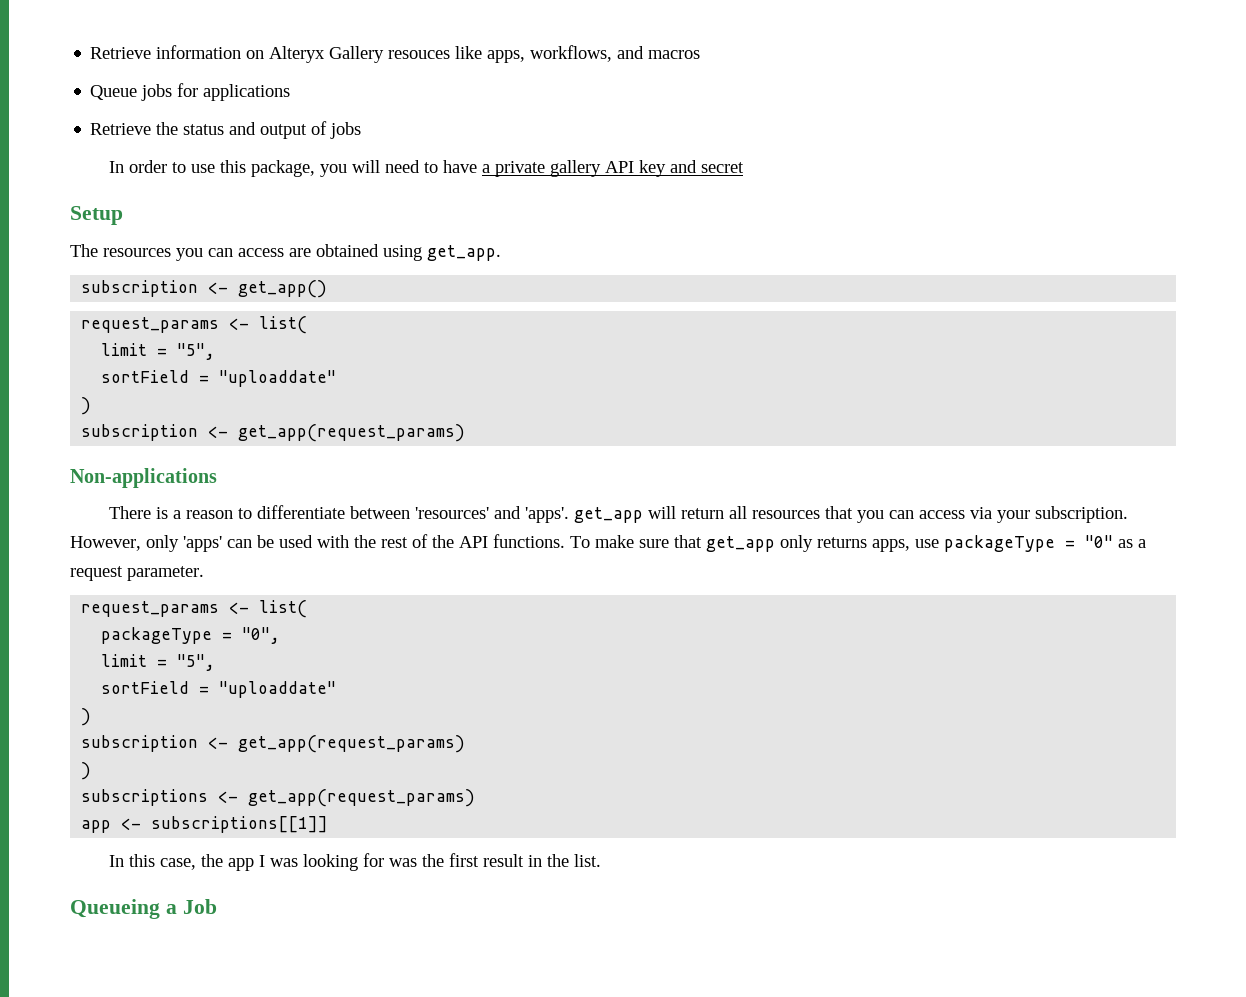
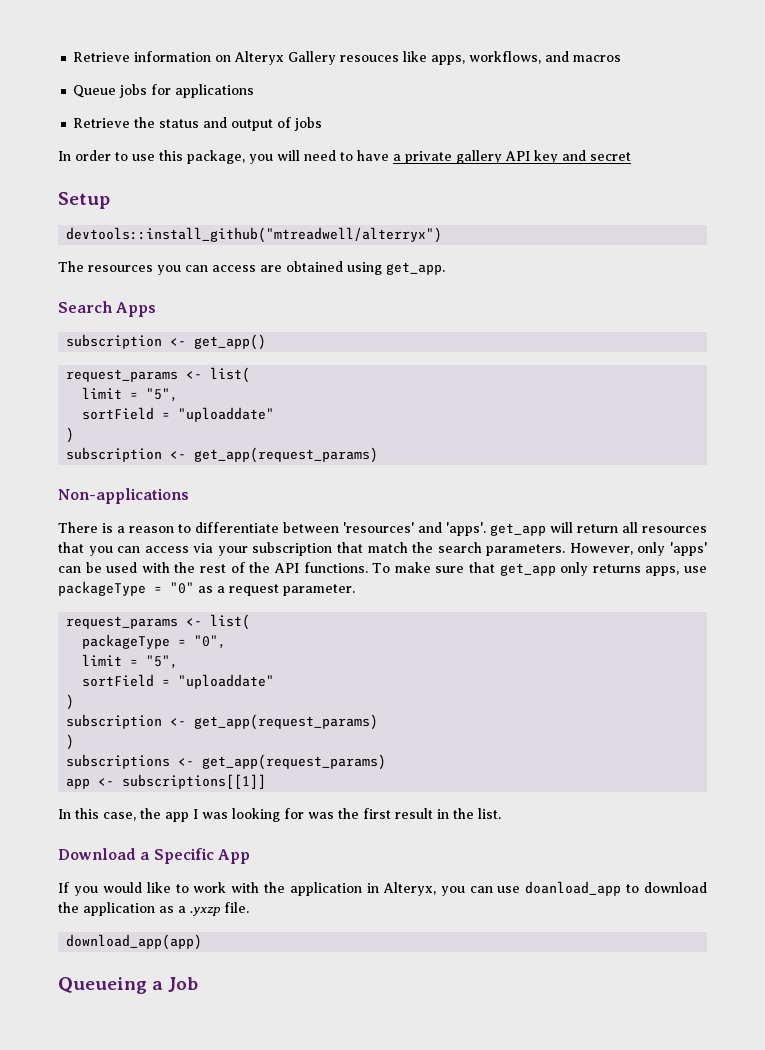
(123, 215) none -> [66,227,443,243] // devtools::install_github("mtreadwell/alterryx")
(501, 253) none -> [58,301,157,317] // Search Apps
[1035,506,1129,523] subscription. -> [252,542,566,556] subscription that match the search parameters.
(602, 860) none -> [58,848,250,864] [58,881,707,896] [58,902,249,916] [66,934,203,950] // Download a Specific App // If you would like to work with the application in Alteryx, you can use doanload_app to download the application as a .yxzp file. // download_app(app)

